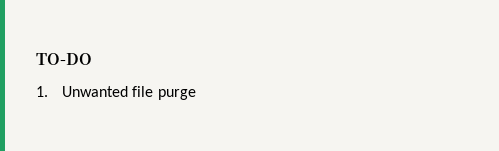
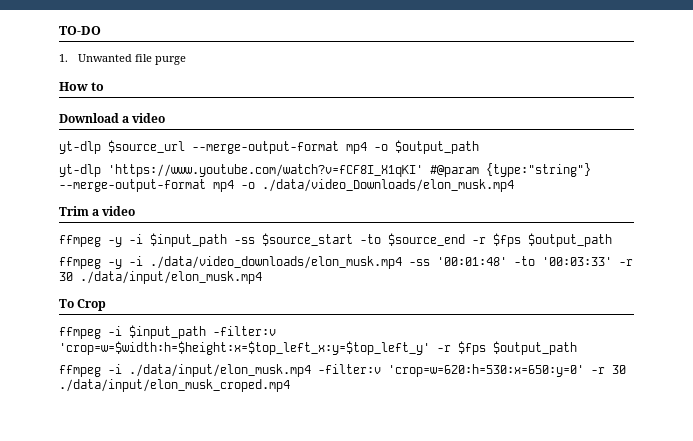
(196, 94) none -> [59,82,105,91] [59,113,166,123] [59,140,479,154] [59,163,591,177] [59,179,514,192] [59,206,136,216] [59,233,612,247] [59,256,633,269] [59,271,262,284] [59,299,107,311] [59,325,276,339] [59,341,577,355] [59,364,626,377] [59,379,290,392] // How to // Download a video // yt-dlp $source_url --merge-output-format mp4 -o $output_path // yt-dlp 'https://www.youtube.com/watch?v=fCF8I_X1qKI' #@param {type:"string"} --merge-output-format mp4 -o ./data/video_Downloads/elon_musk.mp4 // Trim a video // ffmpeg -y -i $input_path -ss $source_start -to $source_end -r $fps $output_path // ffmpeg -y -i ./data/video_downloads/elon_musk.mp4 -ss '00:01:48' -to '00:03:33' -r 30 ./data/input/elon_musk.mp4 // To Crop // ffmpeg -i $input_path -filter:v 'crop=w=$width:h=$height:x=$top_left_x:y=$top_left_y' -r $fps $output_path // ffmpeg -i ./data/input/elon_musk.mp4 -filter:v 'crop=w=620:h=530:x=650:y=0' -r 30 ./data/input/elon_musk_croped.mp4

